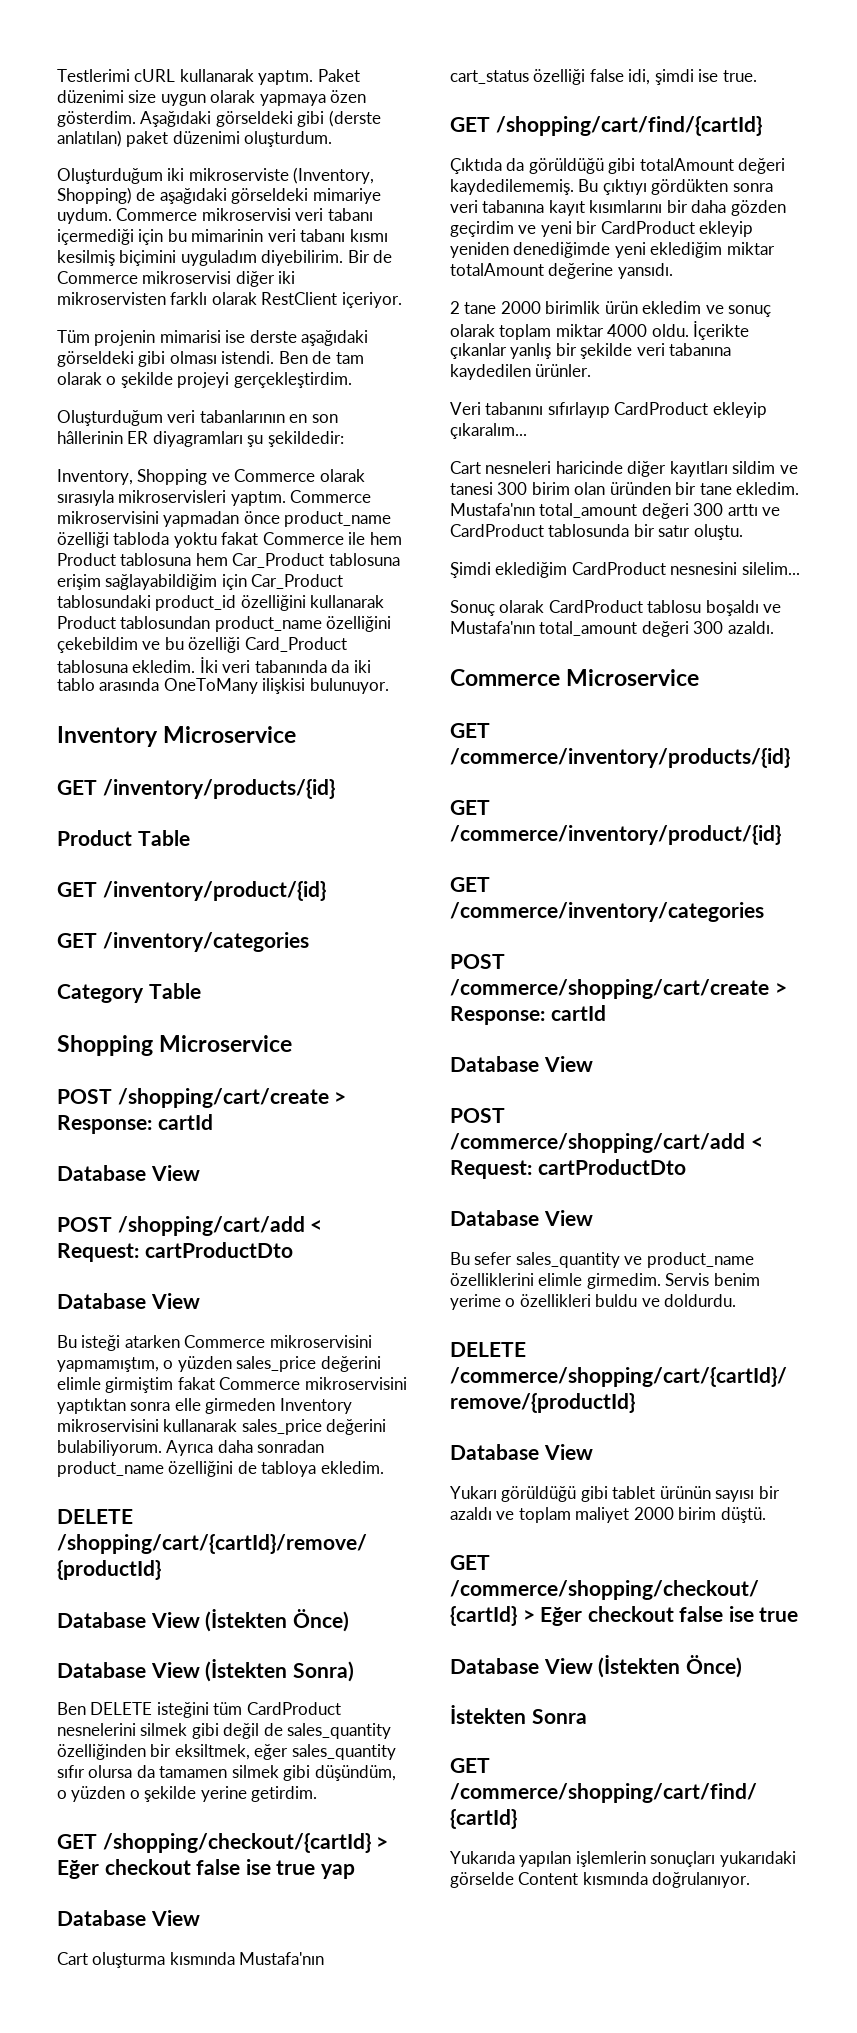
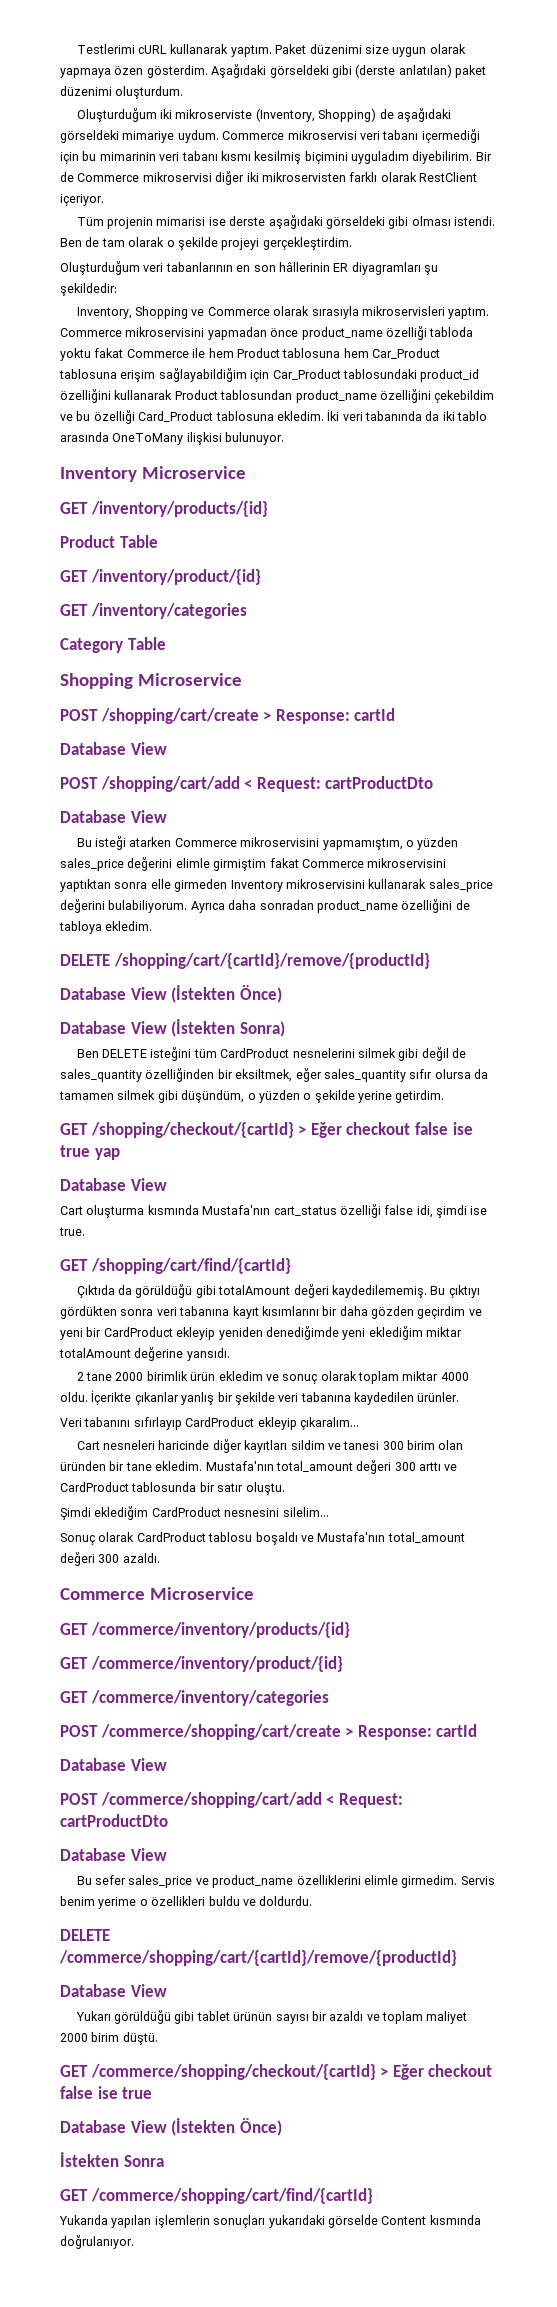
[515,1252,620,1268] sales_quantity -> [128,1875,193,1888] sales_price

